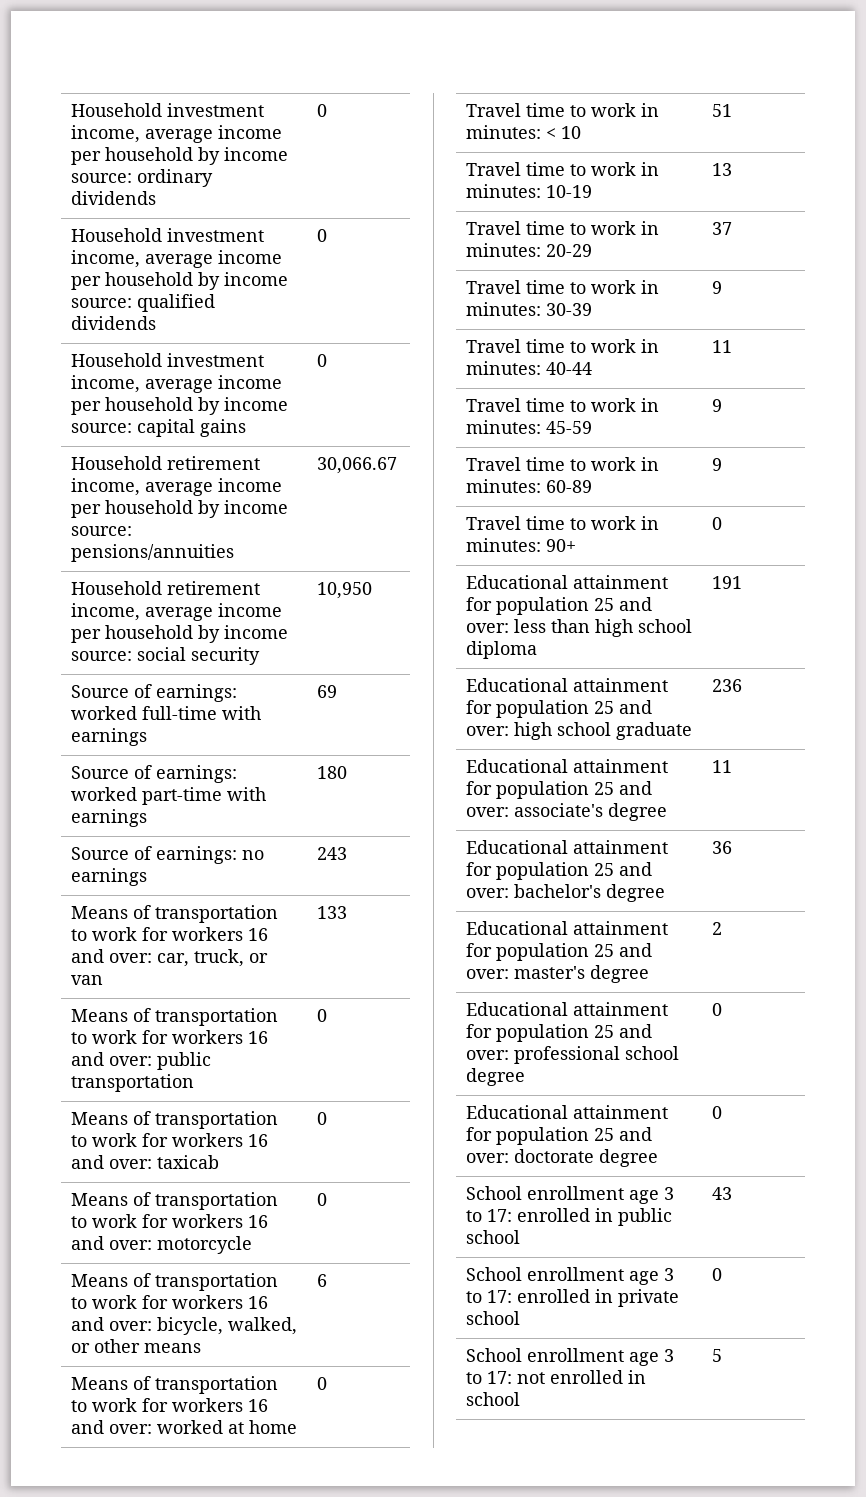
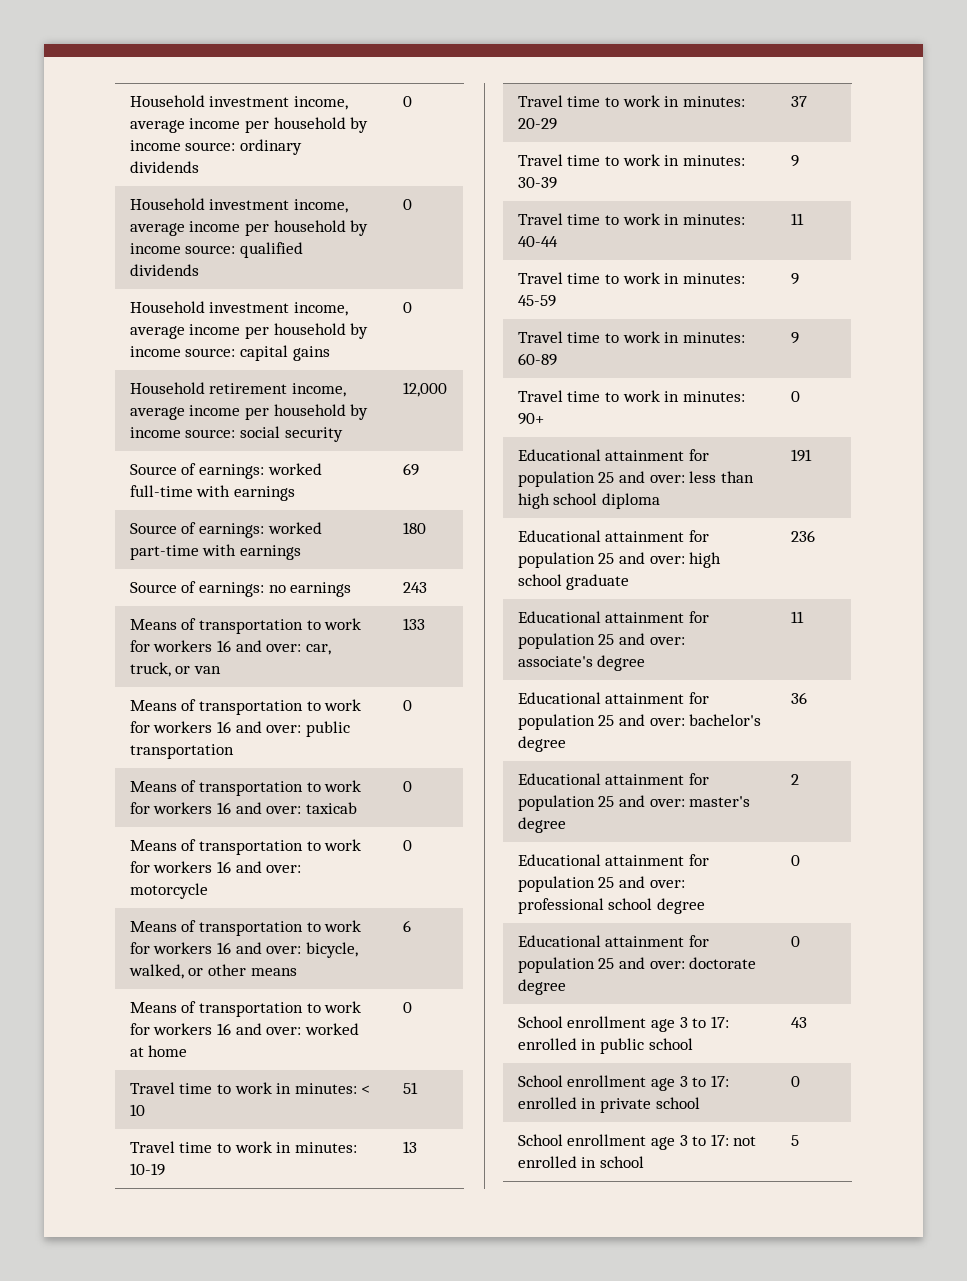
[71,456,261,470] [71,478,283,496] [71,500,289,518] [71,526,133,536] [71,544,235,562] [317,457,398,474] // Household retirement income, average income per household by income source: pensions/annuities | 30,066.67 -> (412, 307) none
[317,582,373,599] 10,950 -> [402,382,447,397] 12,000

